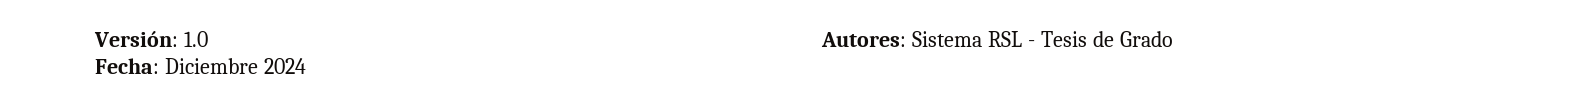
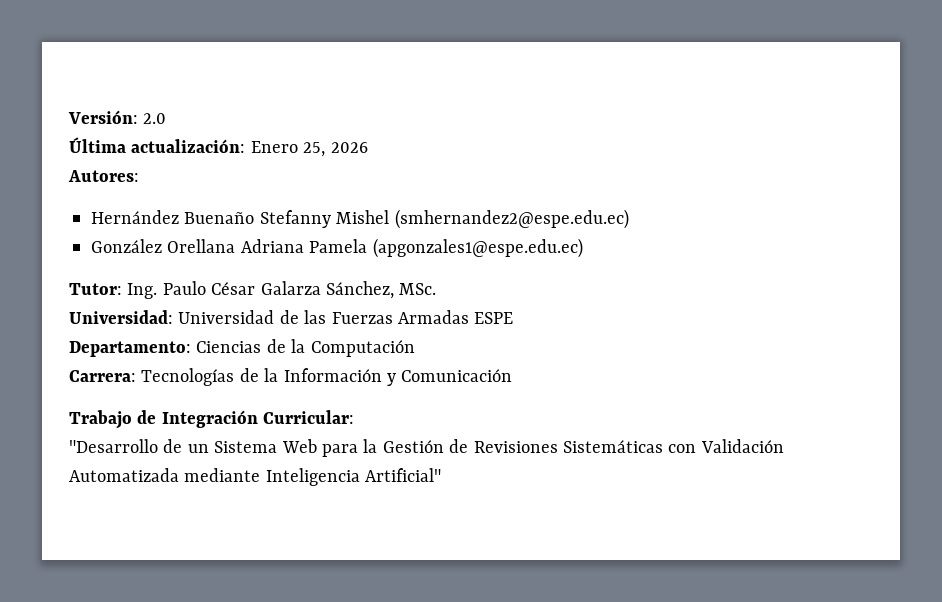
[183,31,208,47] [95,58,306,74] [821,31,1173,47] 1.0 // Fecha: Diciembre 2024 // Autores: Sistema RSL - Tesis de Grado -> [143,113,167,124] [69,137,368,157] [68,170,139,182] [91,209,629,229] [91,238,583,258] [69,281,437,299] [69,310,514,324] [69,339,415,357] [69,368,513,386] [69,410,355,429] [69,439,784,457] [69,468,442,486] 2.0 // Última actualización: Enero 25, 2026 // Autores: // Hernández Buenaño Stefanny Mishel (smhernandez2@espe.edu.ec) // González Orellana Adriana Pamela (apgonzales1@espe.edu.ec) // Tutor: Ing. Paulo César Galarza Sánchez, MSc. // Universidad: Universidad de las Fuerzas Armadas ESPE // Departamento: Ciencias de la Computación // Carrera: Tecnologías de la Información y Comunicación // Trabajo de Integración Curricular: // "Desarrollo de un Sistema Web para la Gestión de Revisiones Sistemáticas con Validación Automatizada mediante Inteligencia Artificial"

